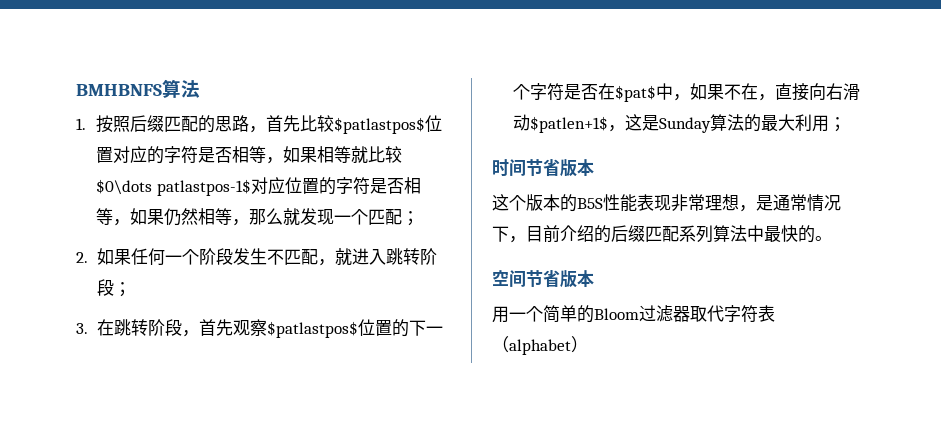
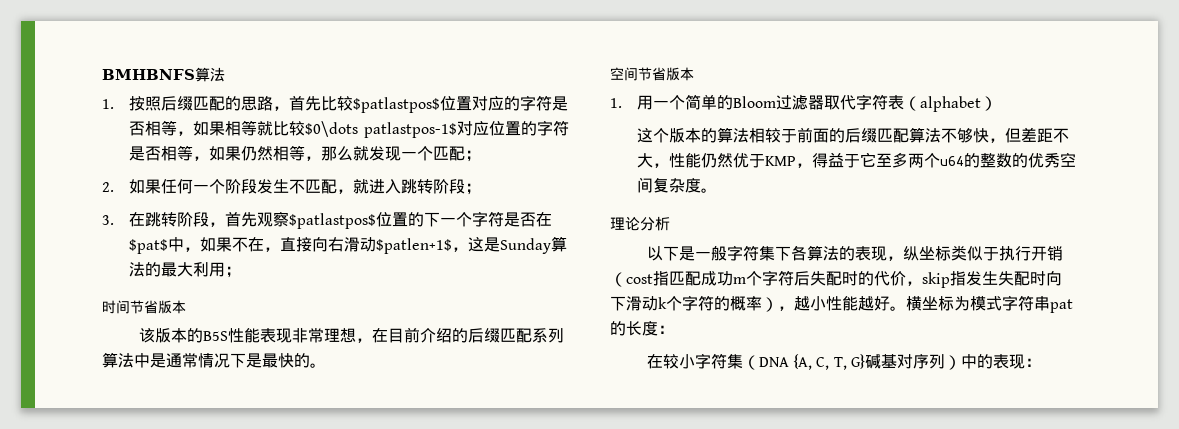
[492,194,526,211] 这个 -> [138,328,155,343] 该
[756,194,841,212] [492,226,526,243] 是通常情况下， -> [371,328,388,343] 在
(764, 233) none -> [150,353,262,368] 是通常情况下是
(594, 278) none -> [610,98,622,108] 1.
(588, 344) none -> [637,127,1070,143] [637,152,1077,168] [637,177,718,193] [610,216,670,231] [646,245,1063,261] [610,270,1062,288] [610,295,1073,313] [610,321,674,336] [646,353,1042,370] // 这个版本的算法相较于前面的后缀匹配算法不够快，但差距不大，性能仍然优于KMP，得益于它至多两个u64的整数的优秀空间复杂度。 // 理论分析 // 以下是一般字符集下各算法的表现，纵坐标类似于执行开销（cost指匹配成功m个字符后失配时的代价，skip指发生失配时向下滑动k个字符的概率），越小性能越好。横坐标为模式字符串pat的长度： // 在较小字符集（DNA {A, C, T, G}碱基对序列）中的表现：

